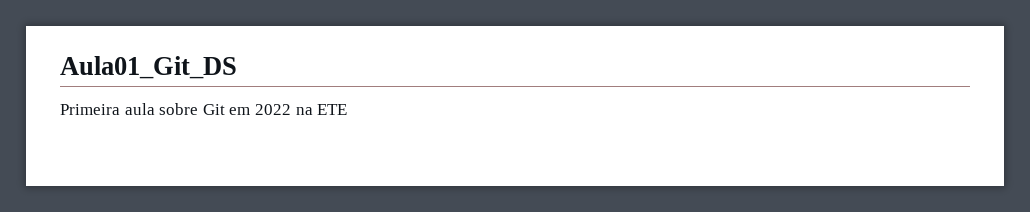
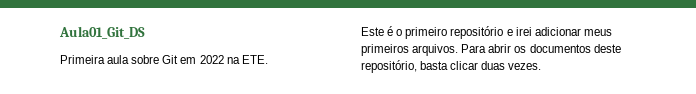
[317,104,348,115] ETE -> [241,55,268,64] [361,26,612,39] [361,44,621,56] [361,60,542,73] ETE. // Este é o primeiro repositório e irei adicionar meus primeiros arquivos. Para abrir os documentos deste repositório, basta clicar duas vezes.

